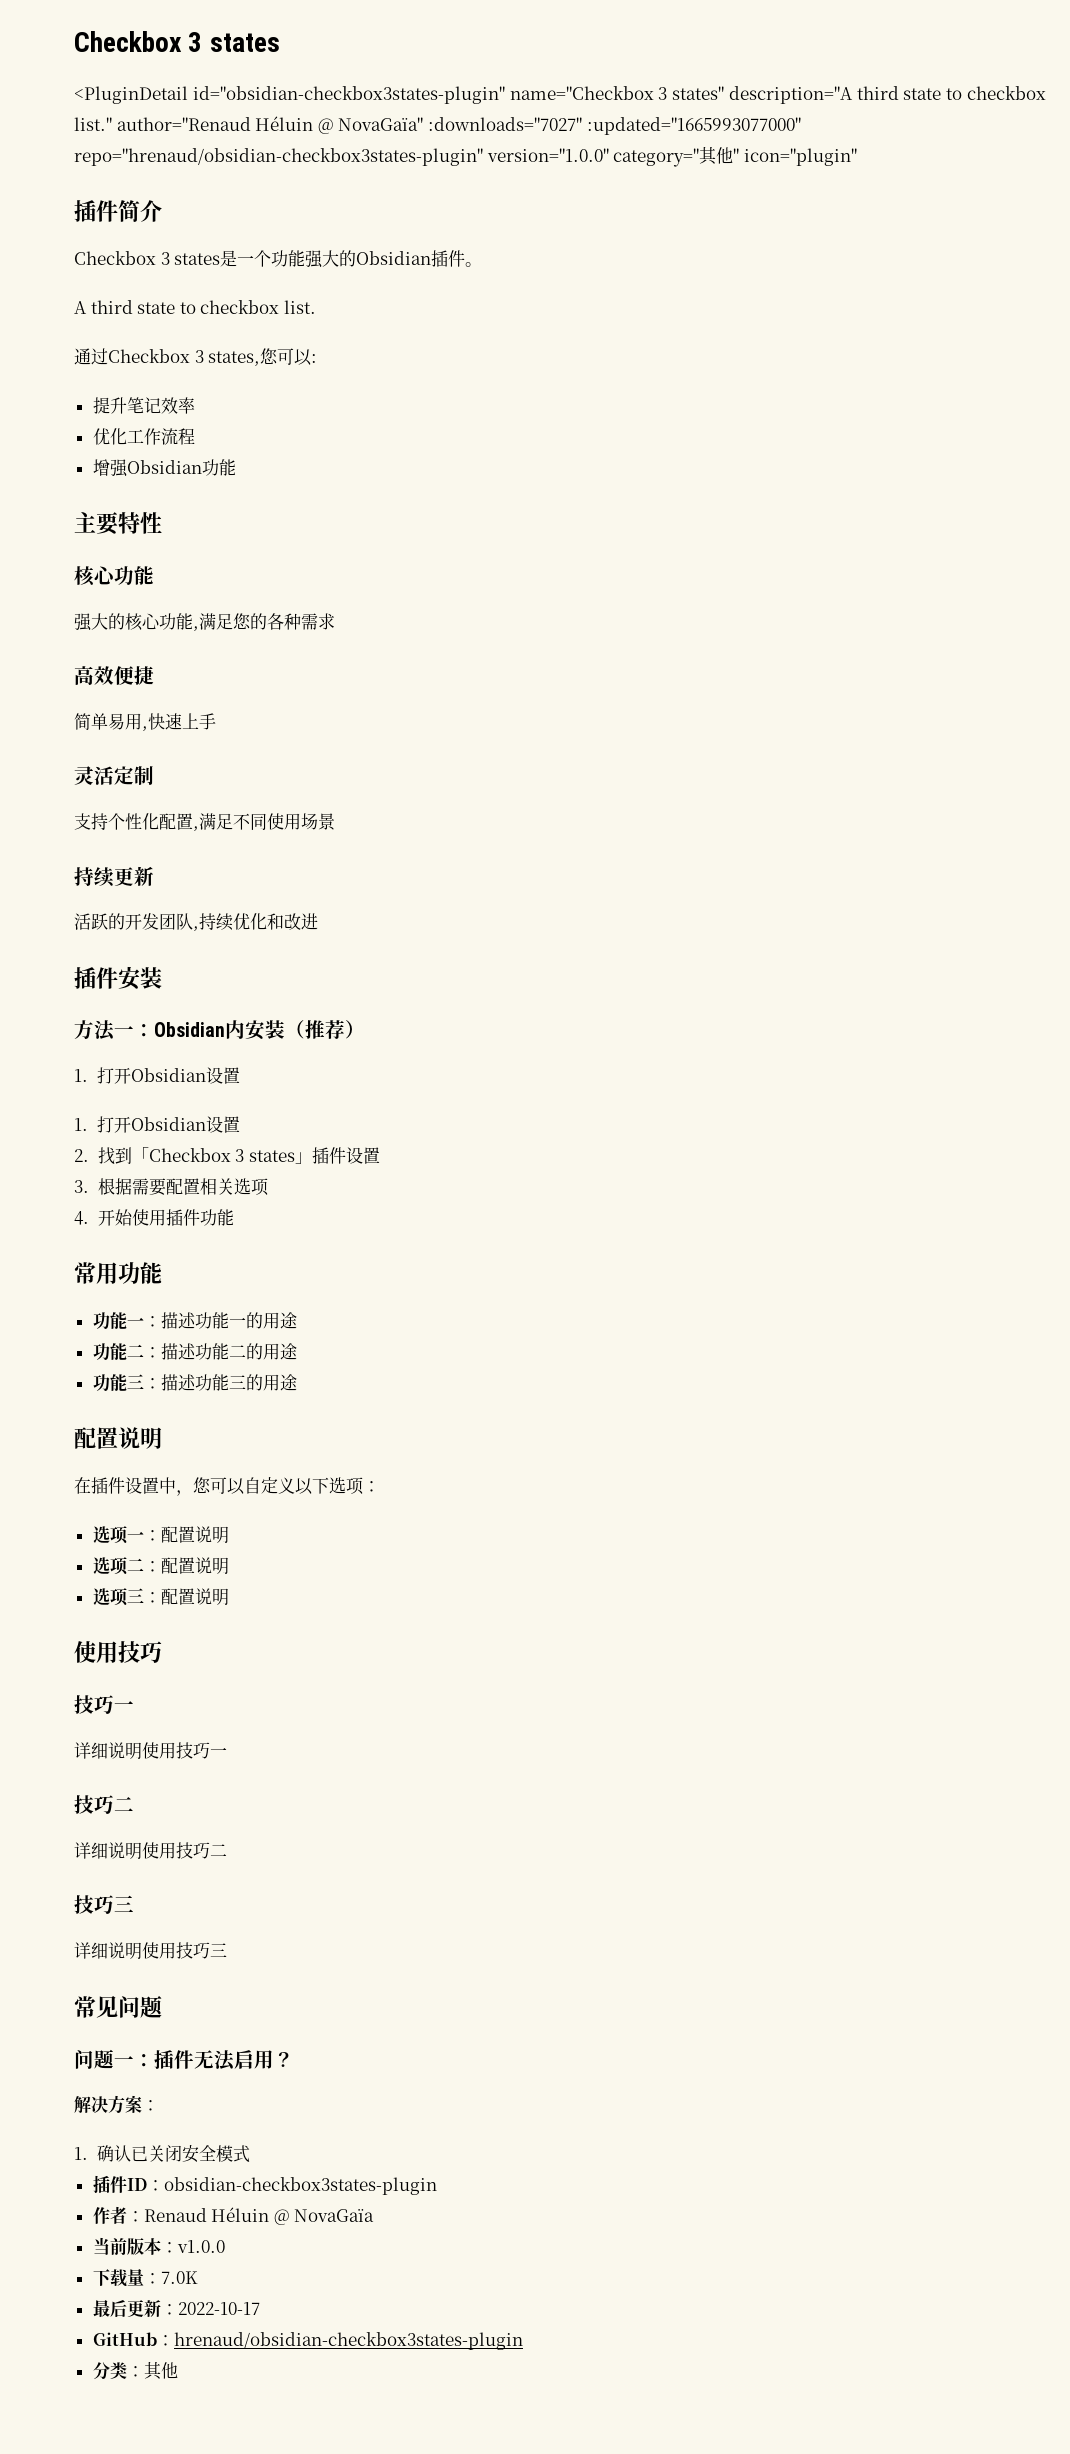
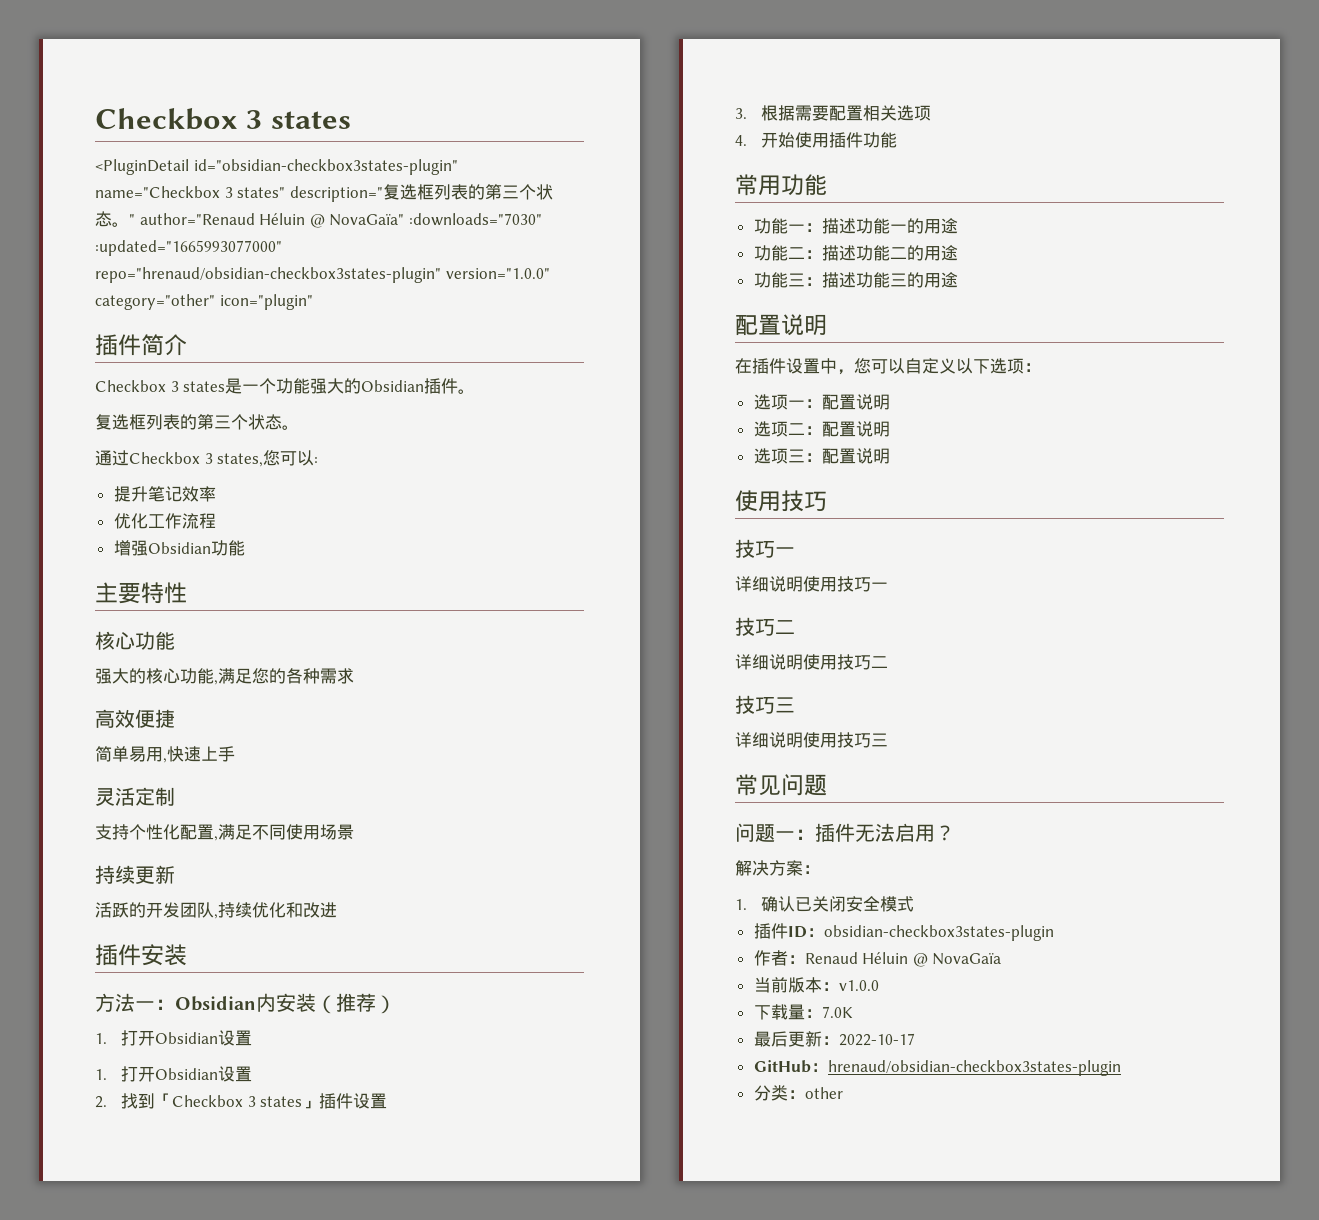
[728,86,1047,104] [74,117,112,131] description="A third state to checkbox list." -> [289,184,553,202] [95,211,135,227] description="复选框列表的第三个状态。"
[427,117,582,131] :downloads="7027" -> [408,213,542,226] :downloads="7030"
[613,146,740,167] category="其他" -> [95,294,215,310] category="other"
[74,300,316,314] A third state to checkbox list. -> [95,414,299,430] 复选框列表的第三个状态。
[143,2361,178,2380] 其他 -> [804,1087,843,1099] other

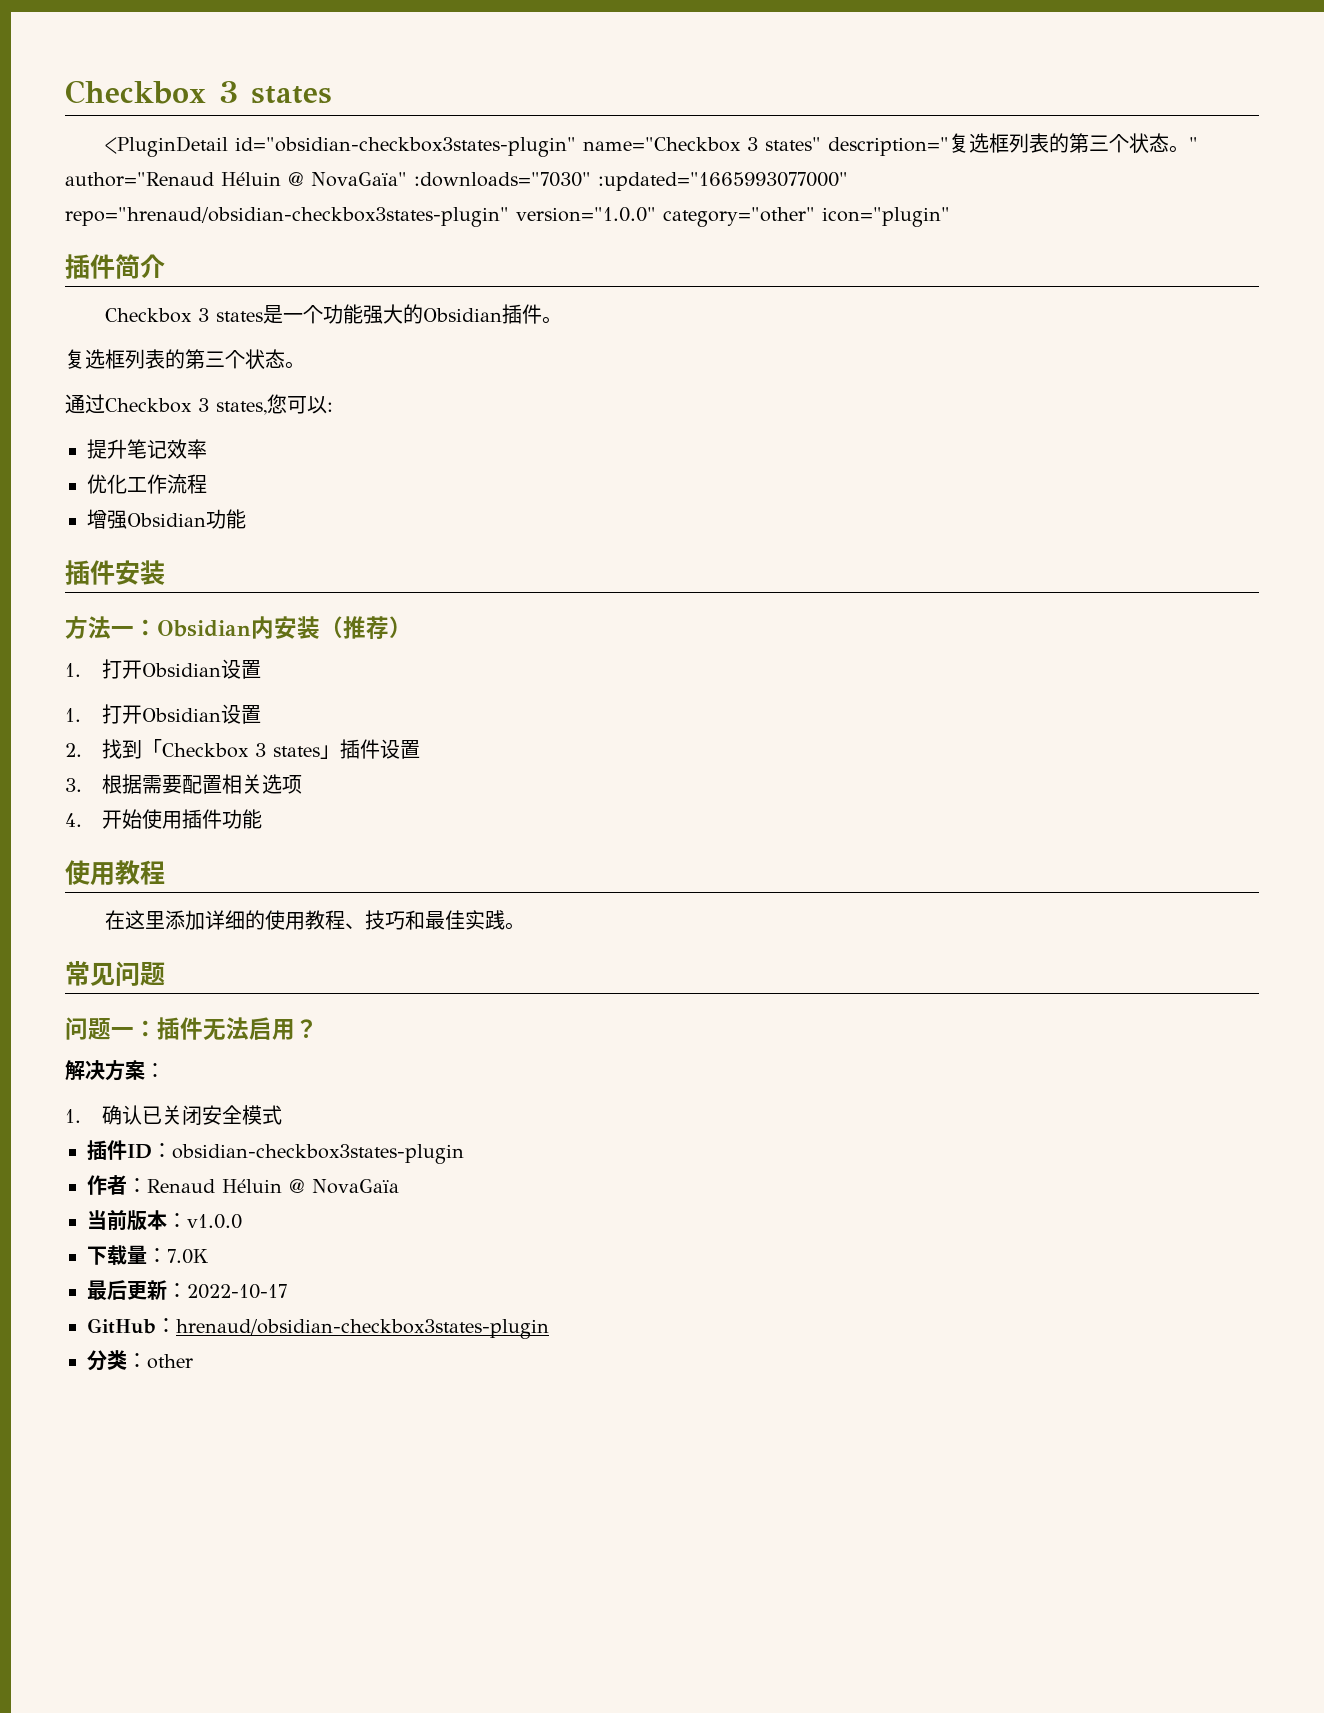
[95,582,187,604] [95,631,175,650] [95,668,354,685] [95,709,175,728] [95,746,235,763] [95,787,175,806] [95,824,354,841] [95,865,175,884] [95,902,337,919] // 主要特性 // 核心功能 // 强大的核心功能,满足您的各种需求 // 高效便捷 // 简单易用,快速上手 // 灵活定制 // 支持个性化配置,满足不同使用场景 // 持续更新 // 活跃的开发团队,持续优化和改进 -> (246, 519) none
[735,174,827,196] [753,218,958,234] [753,245,958,261] [753,272,958,288] [735,314,827,336] [735,358,1041,375] [753,394,890,410] [753,421,890,437] [753,448,890,464] [735,490,827,512] [735,539,795,558] [735,576,888,592] [735,617,795,636] [735,654,888,670] [735,695,795,714] [735,732,888,748] 常用功能 // 功能一：描述功能一的用途 // 功能二：描述功能二的用途 // 功能三：描述功能三的用途 // 配置说明 // 在插件设置中，您可以自定义以下选项： // 选项一：配置说明 // 选项二：配置说明 // 选项三：配置说明 // 使用技巧 // 技巧一 // 详细说明使用技巧一 // 技巧二 // 详细说明使用技巧二 // 技巧三 // 详细说明使用技巧三 -> [65,860,165,886] [104,910,525,930] 使用教程 // 在这里添加详细的使用教程、技巧和最佳实践。

